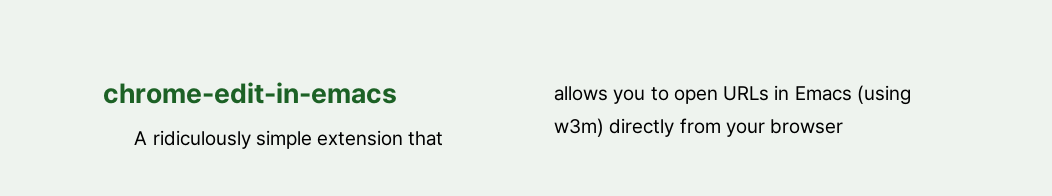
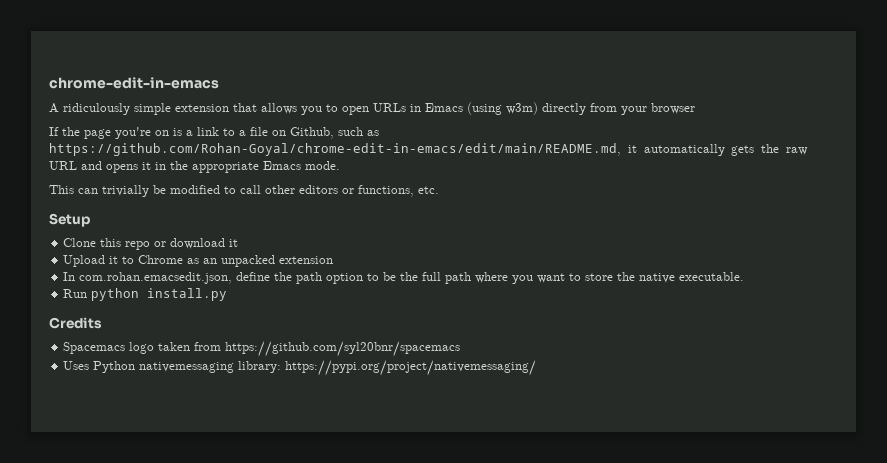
(844, 126) none -> [49,127,379,139] [49,143,808,156] [49,161,340,173] [49,185,439,197] [49,213,90,227] [63,238,239,250] [63,255,334,267] [63,272,745,284] [63,288,228,301] [49,317,102,329] [63,341,461,357] [63,360,537,376] // If the page you're on is a link to a file on Github, such as https://github.com/Rohan-Goyal/chrome-edit-in-emacs/edit/main/README.md, it automatically gets the raw URL and opens it in the appropriate Emacs mode. // This can trivially be modified to call other editors or functions, etc. // Setup // Clone this repo or download it // Upload it to Chrome as an unpacked extension // In com.rohan.emacsedit.json, define the path option to be the full path where you want to store the native executable. // Run python install.py // Credits // Spacemacs logo taken from https://github.com/syl20bnr/spacemacs // Uses Python nativemessaging library: https://pypi.org/project/nativemessaging/

